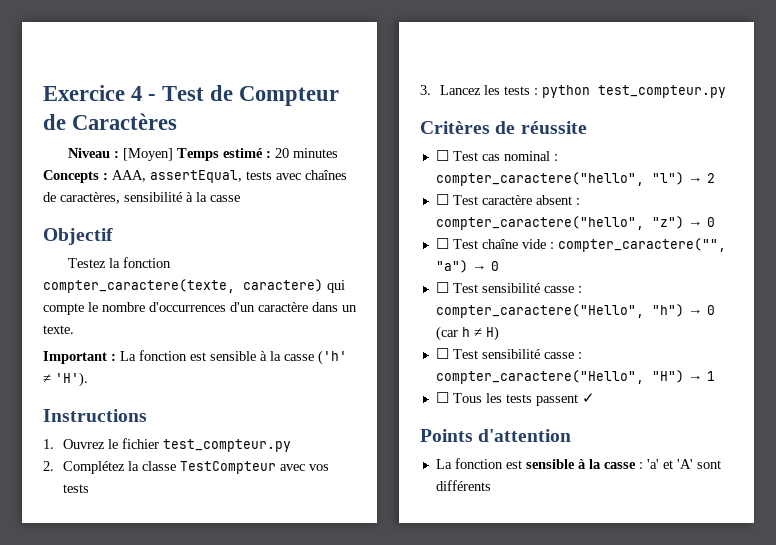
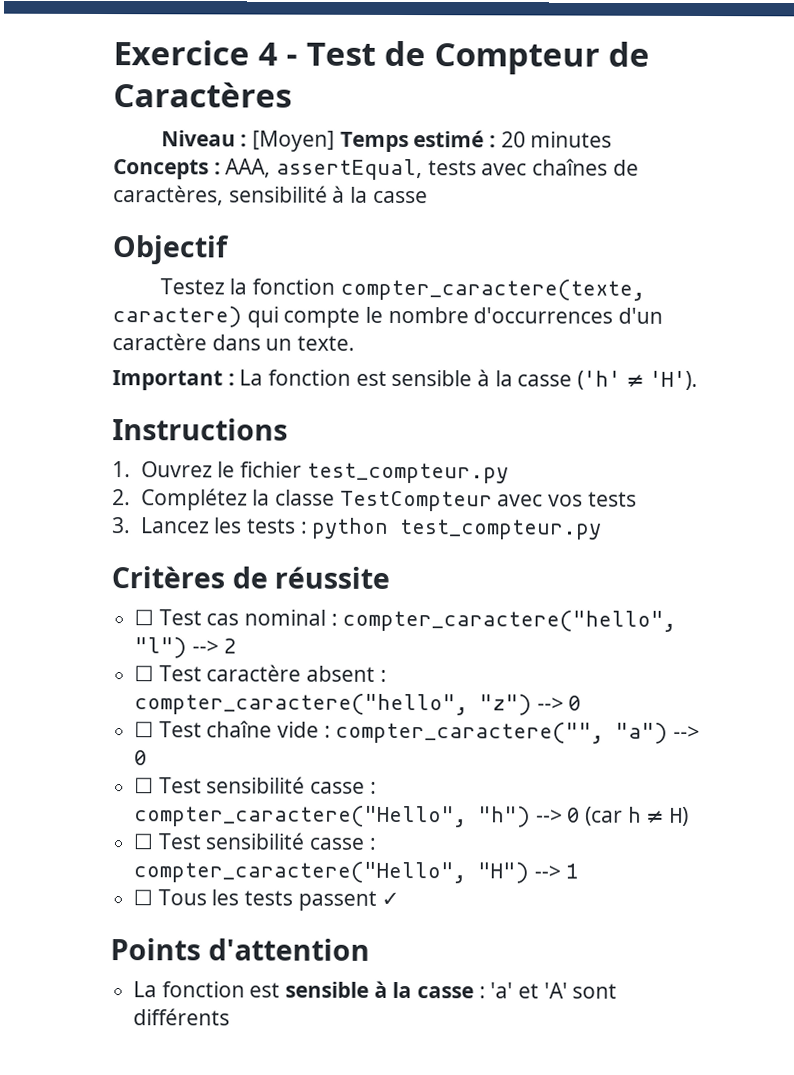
[687,177,703,183] → -> [191,640,219,654] -->
[687,221,703,227] → -> [536,697,564,711] -->
[471,265,487,271] → -> [673,725,701,740] -->
[687,309,703,315] → -> [535,809,563,823] -->
[687,375,703,381] → -> [533,865,561,879] -->

